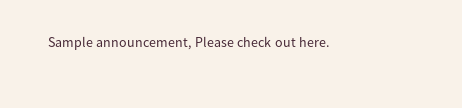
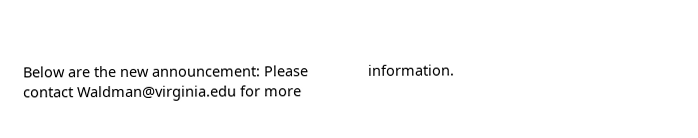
[48,36,329,50] Sample announcement, Please check out here. -> [22,65,309,78] [23,85,302,102] [367,64,455,76] Below are the new announcement: Please contact Waldman@virginia.edu for more information.

